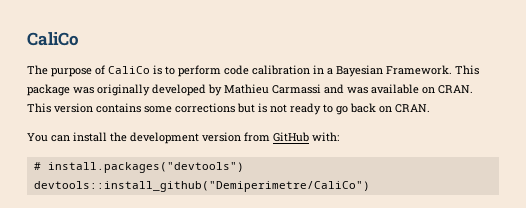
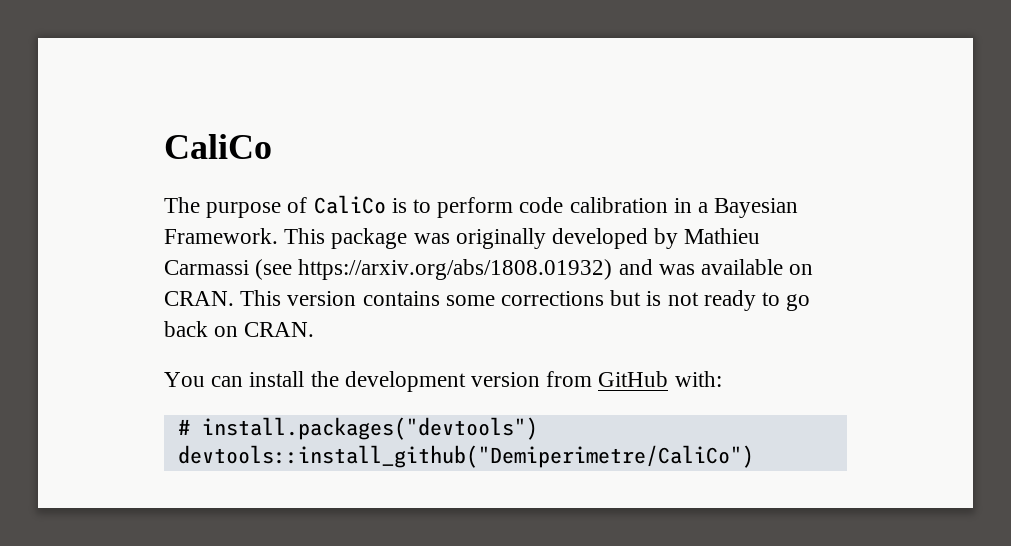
(321, 89) none -> [255,259,613,280] (see https://arxiv.org/abs/1808.01932)

